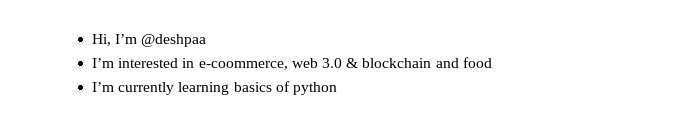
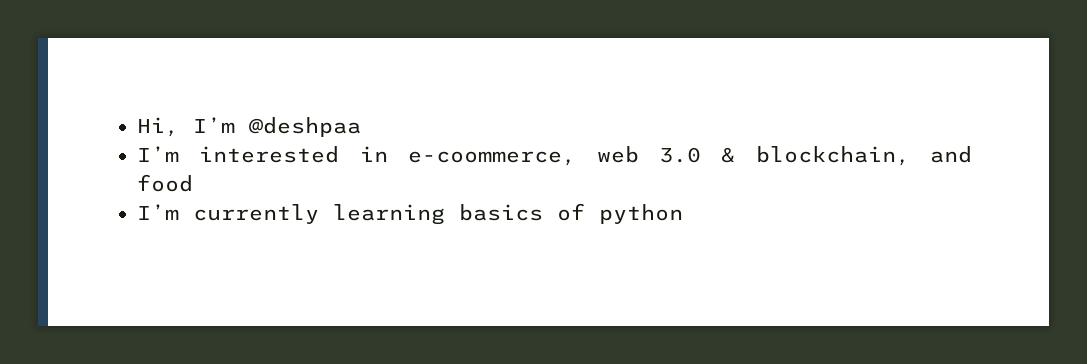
[362,58,432,68] blockchain -> [755,146,910,166] blockchain,

